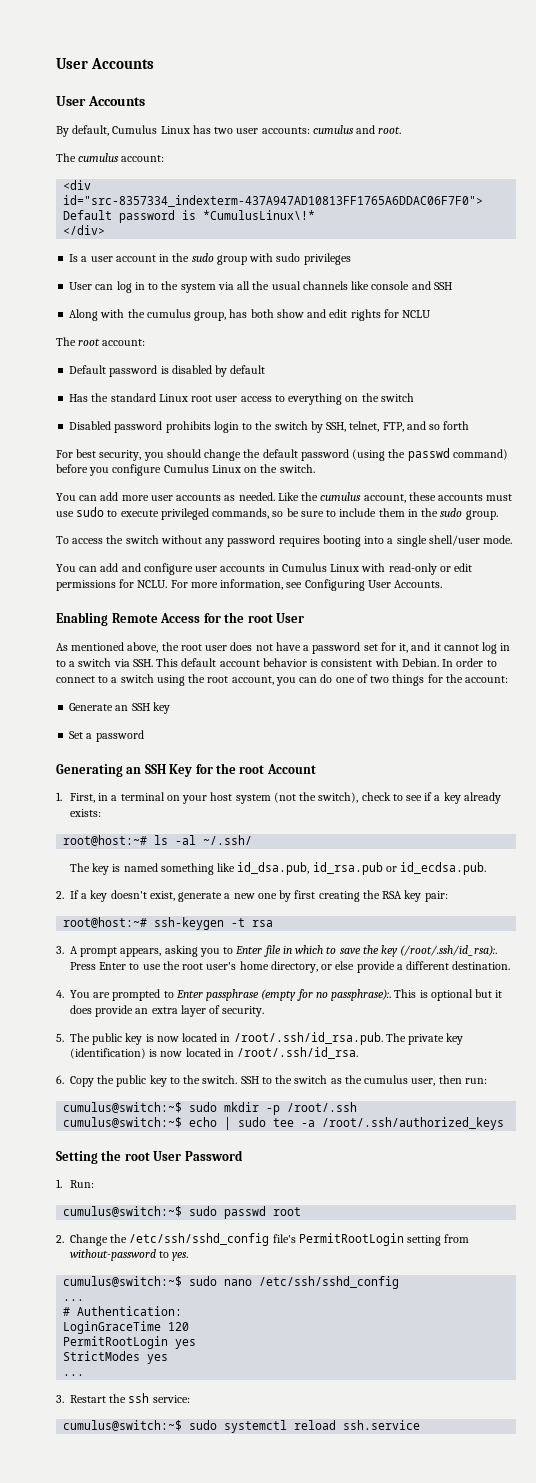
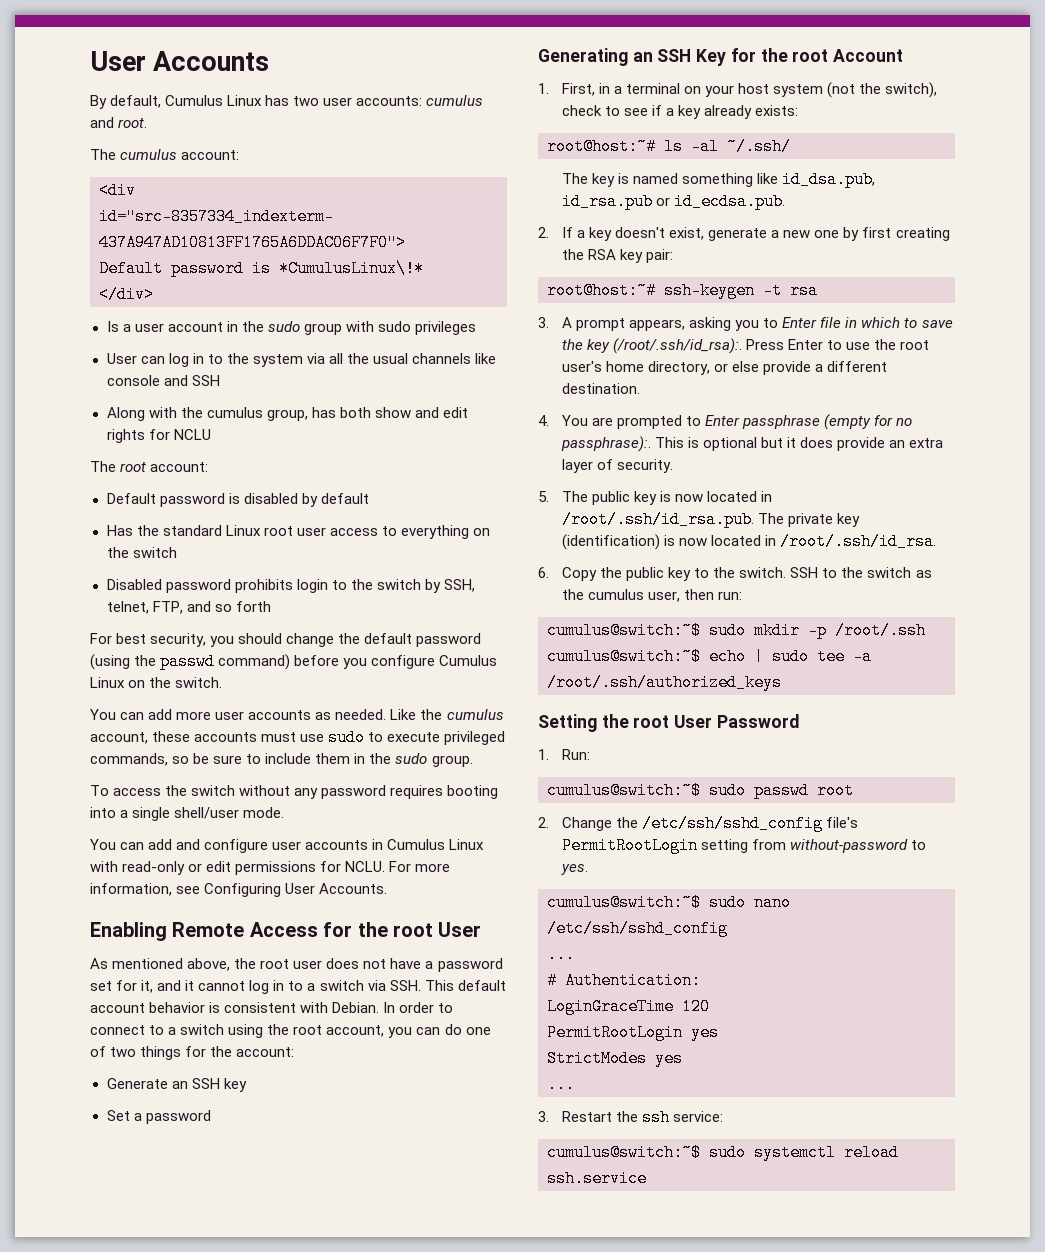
[56,58,154,69] [56,96,145,106] User Accounts // User Accounts -> [90,51,270,71] User Accounts

